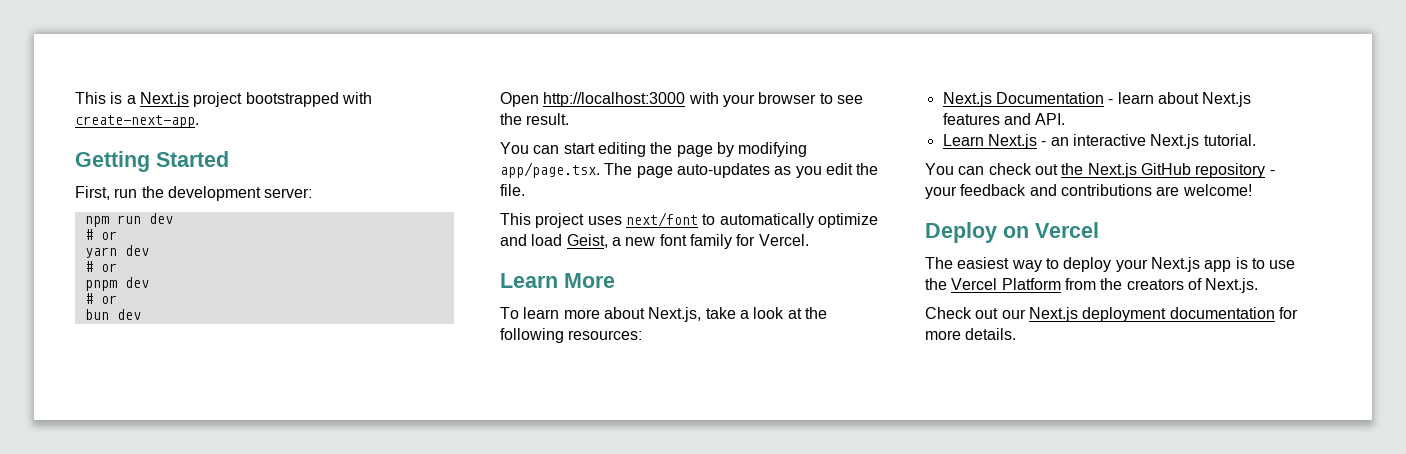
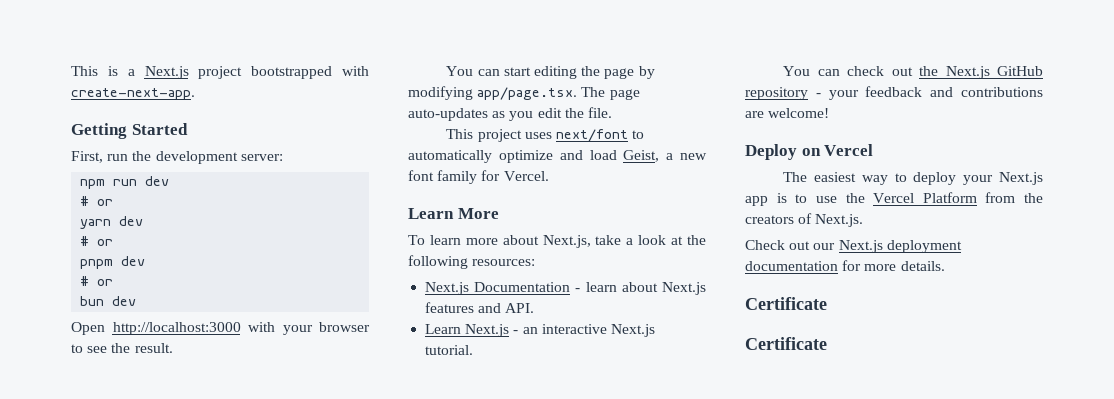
(1017, 334) none -> [745,297,827,310] [745,337,827,350] // Certificate // Certificate

